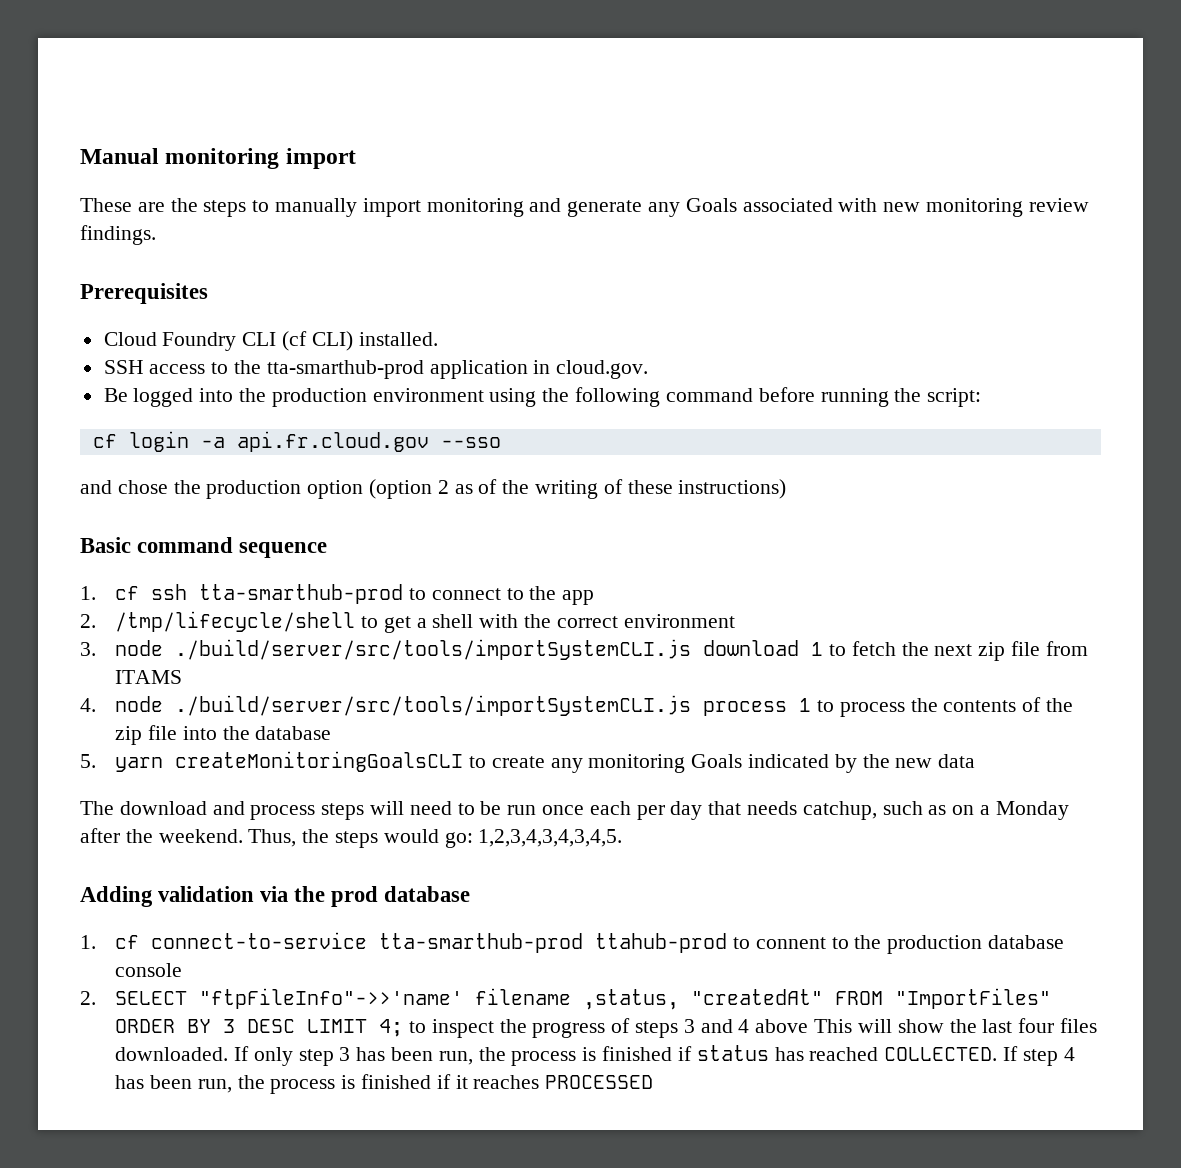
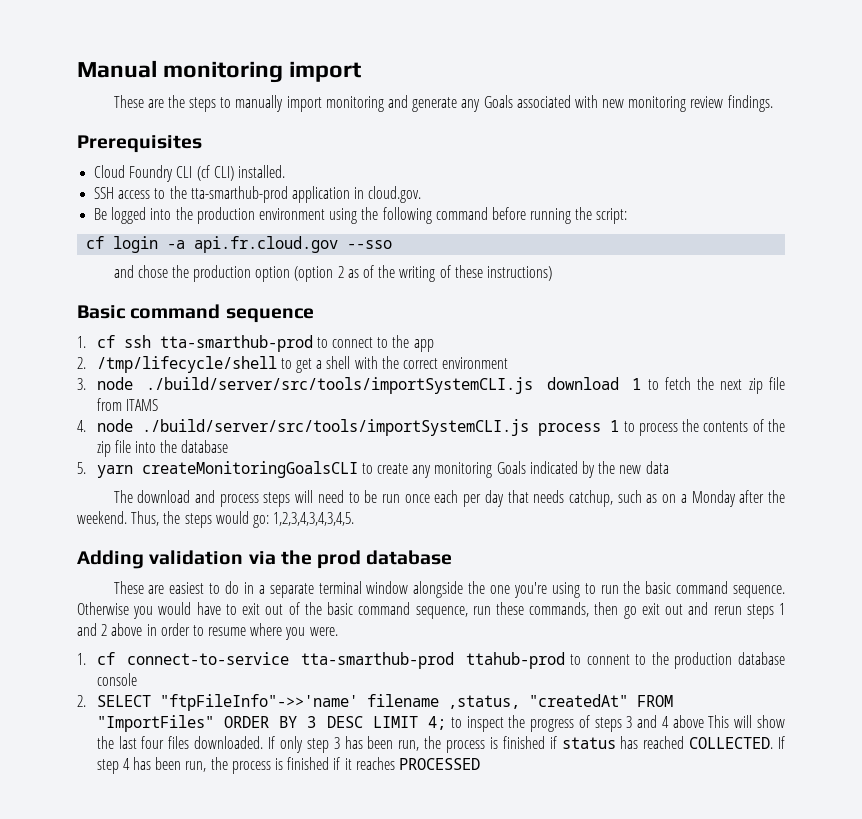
(471, 894) none -> [113,581,785,598] [77,602,786,619] [77,623,338,640] // These are easiest to do in a separate terminal window alongside the one you're using to run the basic command sequence. Otherwise you would have to exit out of the basic command sequence, run these commands, then go exit out and rerun steps 1 and 2 above in order to resume where you were.

